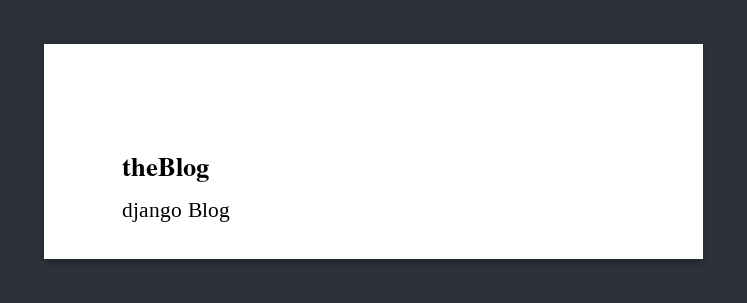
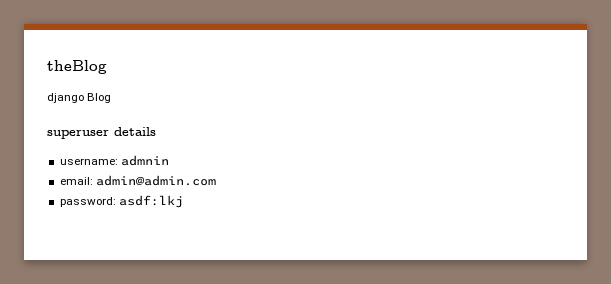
(230, 212) none -> [47,127,156,139] [59,155,169,166] [59,175,216,186] [59,195,183,208] // superuser details // username: admnin // email: admin@admin.com // password: asdf:lkj

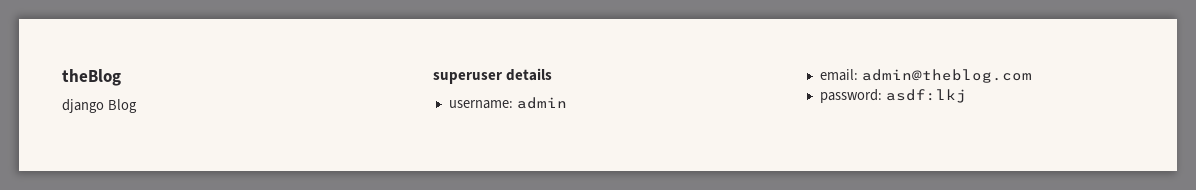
[120,155,169,166] admnin -> [516,97,567,109] admin
[95,175,216,186] admin@admin.com -> [861,69,1032,83] admin@theblog.com

